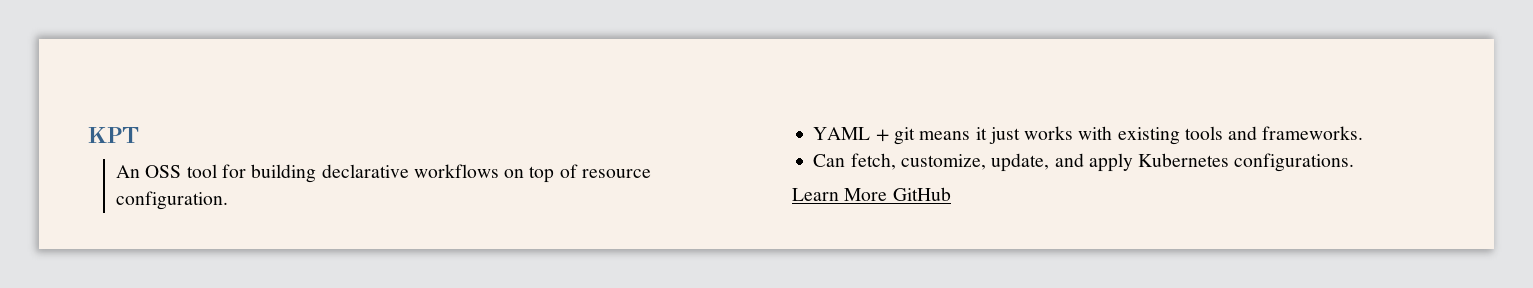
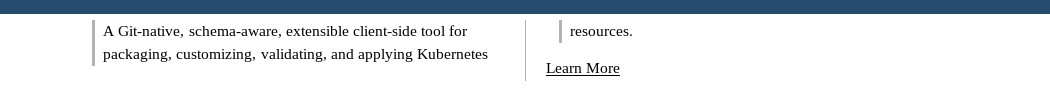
[88,127,139,143] [116,164,651,183] [116,191,229,210] [813,126,1364,145] [813,153,1355,172] KPT // An OSS tool for building declarative workflows on top of resource configuration. // YAML + git means it just works with existing tools and frameworks. // Can fetch, customize, update, and apply Kubernetes configurations. -> [103,25,469,38] [103,49,489,62] [570,29,634,36] A Git-native, schema-aware, extensible client-side tool for packaging, customizing, validating, and applying Kubernetes resources.
[892,187,951,201] GitHub -> (621, 68) none

